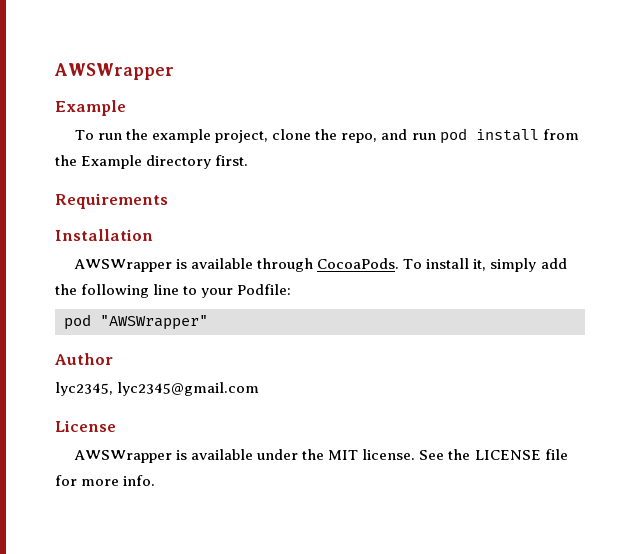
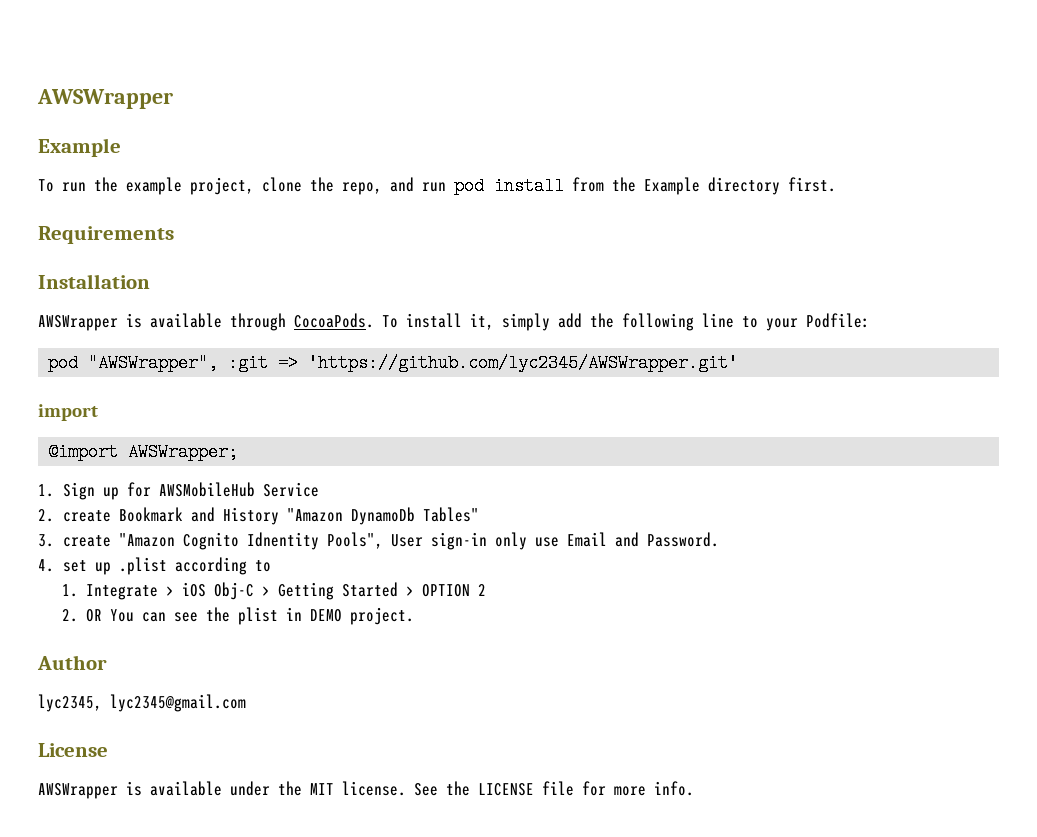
[100,315,208,330] "AWSWrapper" -> [88,354,739,372] [38,404,98,421] [48,443,239,461] [38,482,319,500] [38,507,479,525] [38,532,719,550] [38,557,271,575] [61,582,487,600] [61,607,415,625] "AWSWrapper", :git => 'https://github.com/lyc2345/AWSWrapper.git' // import // @import AWSWrapper; // 1. Sign up for AWSMobileHub Service // 2. create Bookmark and History "Amazon DynamoDb Tables" // 3. create "Amazon Cognito Idnentity Pools", User sign-in only use Email and Password. // 4. set up .plist according to // 1. Integrate > iOS Obj-C > Getting Started > OPTION 2 // 2. OR You can see the plist in DEMO project.

